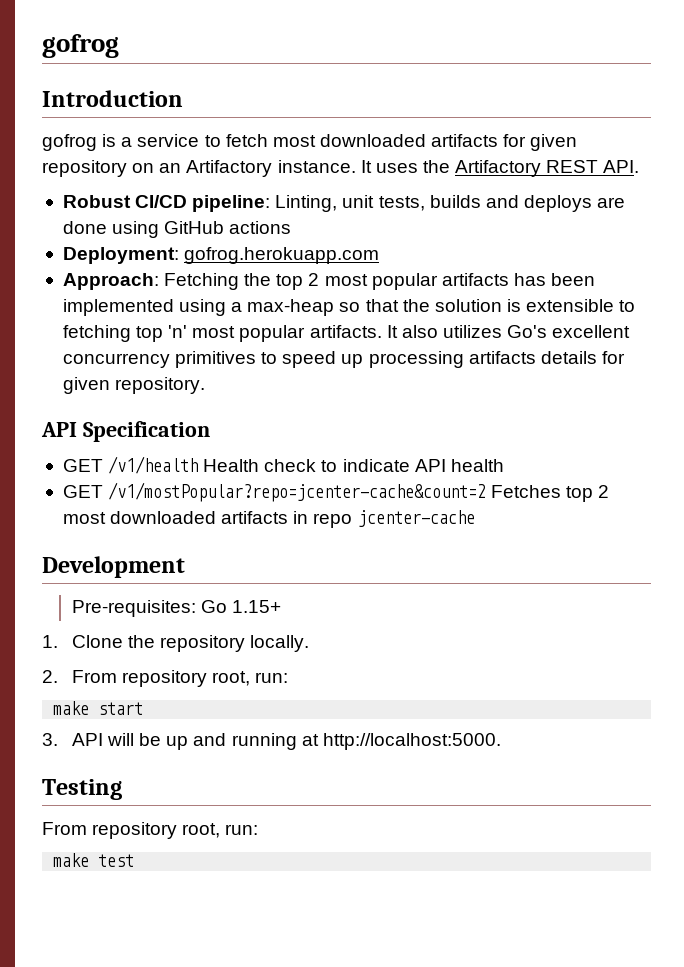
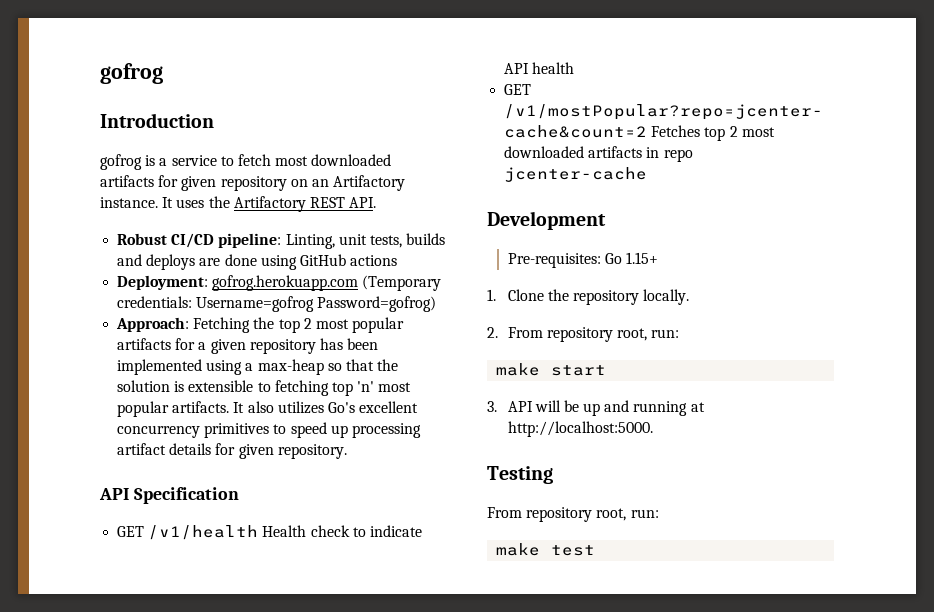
(380, 255) none -> [362,275,442,291] [117,296,437,312] (Temporary credentials: Username=gofrog Password=gofrog)
(509, 279) none -> [175,338,316,354] for a given repository
[468,351,536,364] artifacts -> [117,443,167,455] artifact

